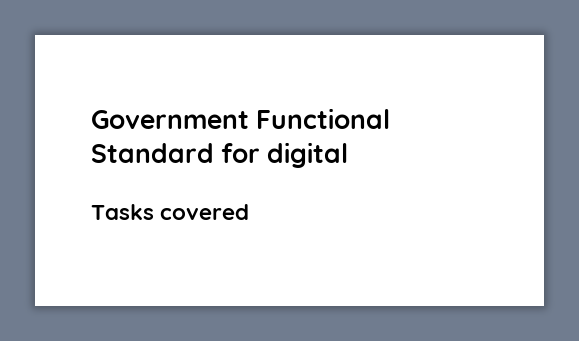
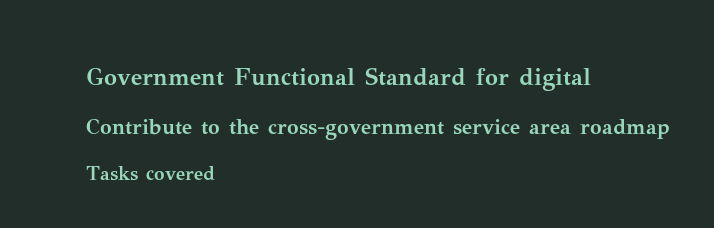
(349, 155) none -> [86,118,670,140] // Contribute to the cross-government service area roadmap

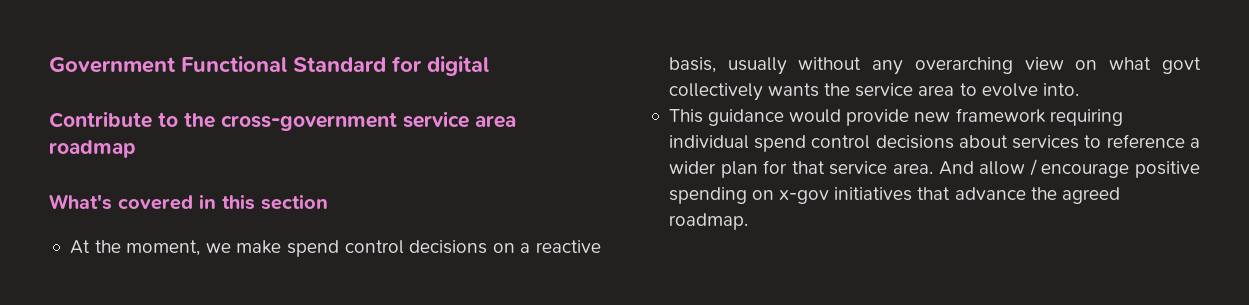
[86,166,215,181] Tasks covered -> [49,194,328,210] [69,240,602,257] [668,57,1201,75] [668,83,1079,101] [668,108,1123,126] [668,134,1200,152] [668,159,1200,178] [668,187,1120,204] [668,213,748,230] What's covered in this section // At the moment, we make spend control decisions on a reactive basis, usually without any overarching view on what govt collectively wants the service area to evolve into. // This guidance would provide new framework requiring individual spend control decisions about services to reference a wider plan for that service area. And allow / encourage positive spending on x-gov initiatives that advance the agreed roadmap.

